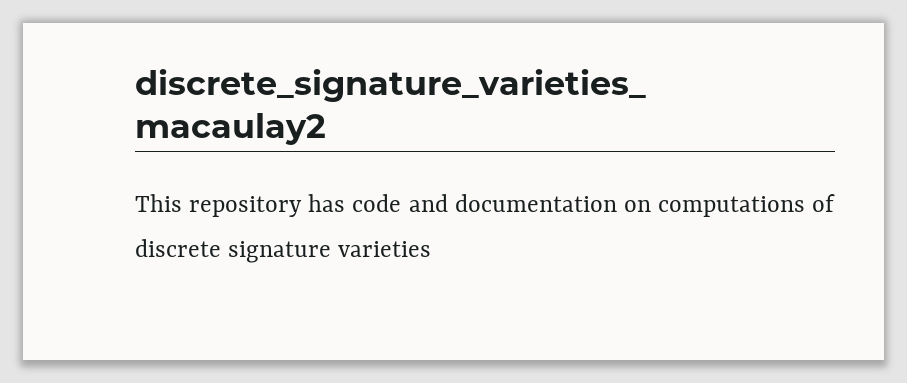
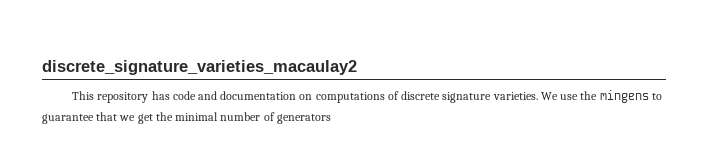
[338,241,432,257] varieties -> [492,90,662,103] [42,112,331,124] varieties. We use the mingens to guarantee that we get the minimal number of generators

